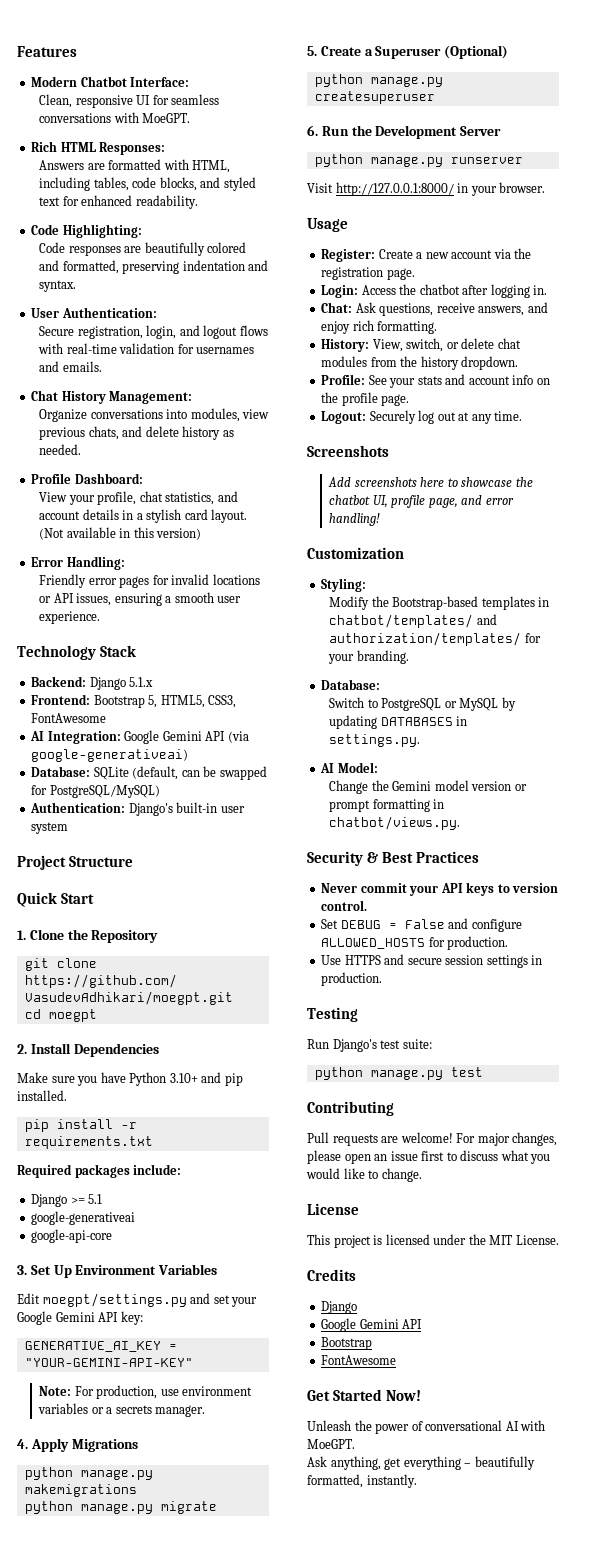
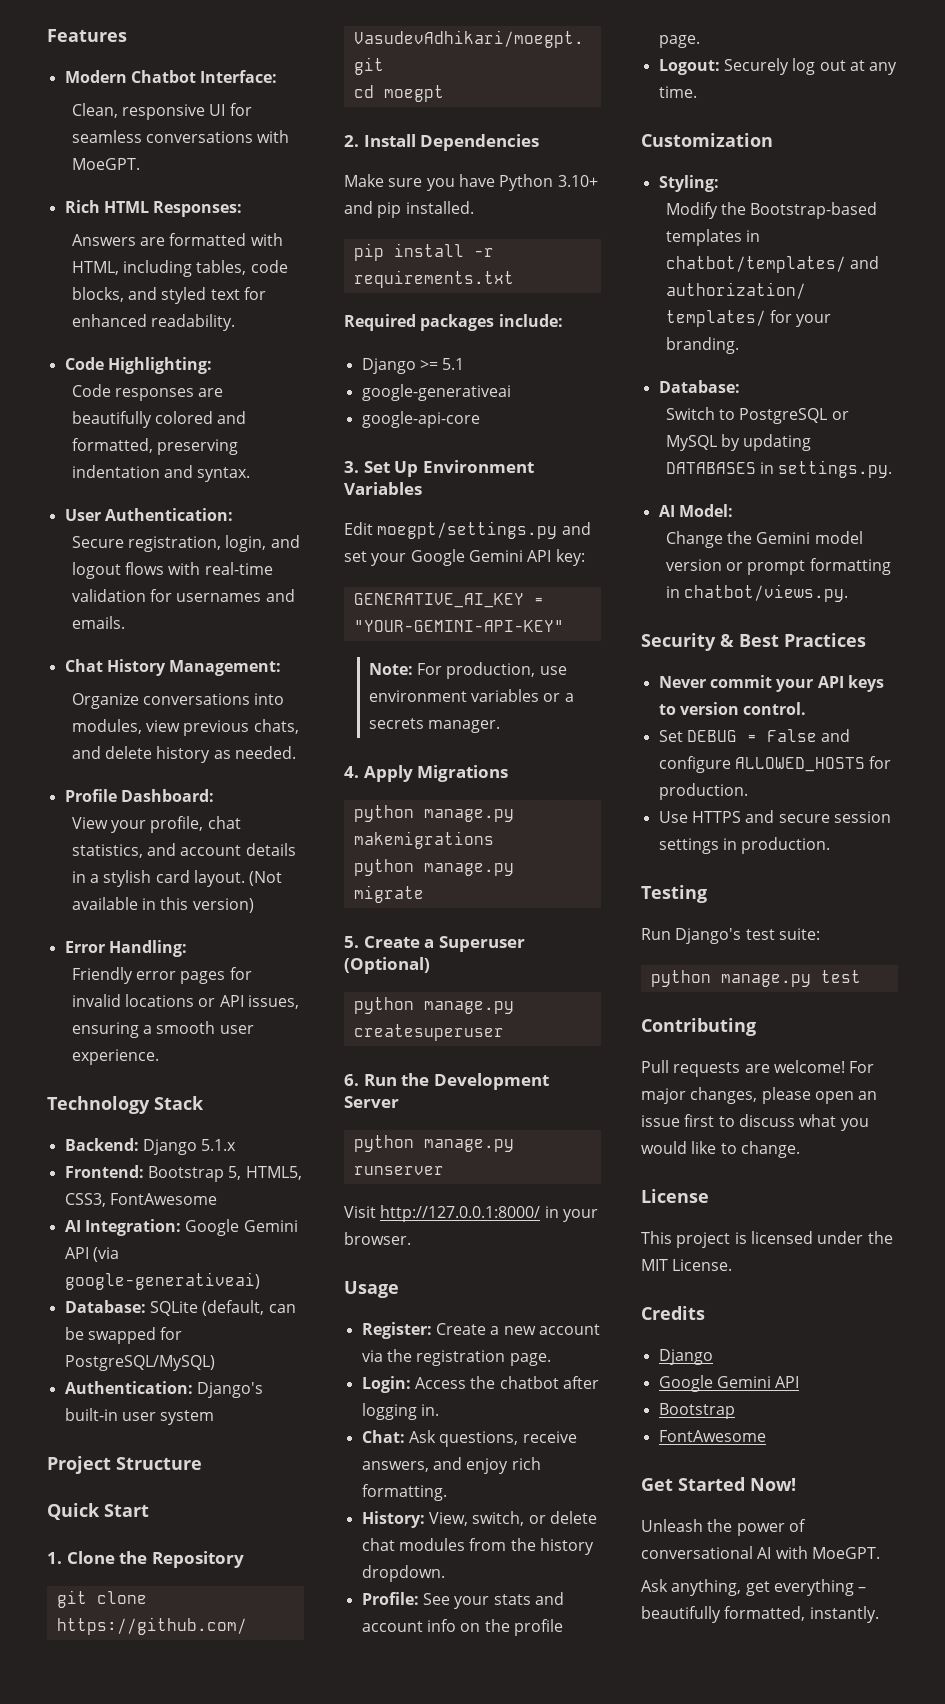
[307,445,389,457] [328,477,533,487] [329,495,514,508] [329,513,381,526] // Screenshots // Add screenshots here to showcase the chatbot UI, profile page, and error handling! -> (697, 92) none

